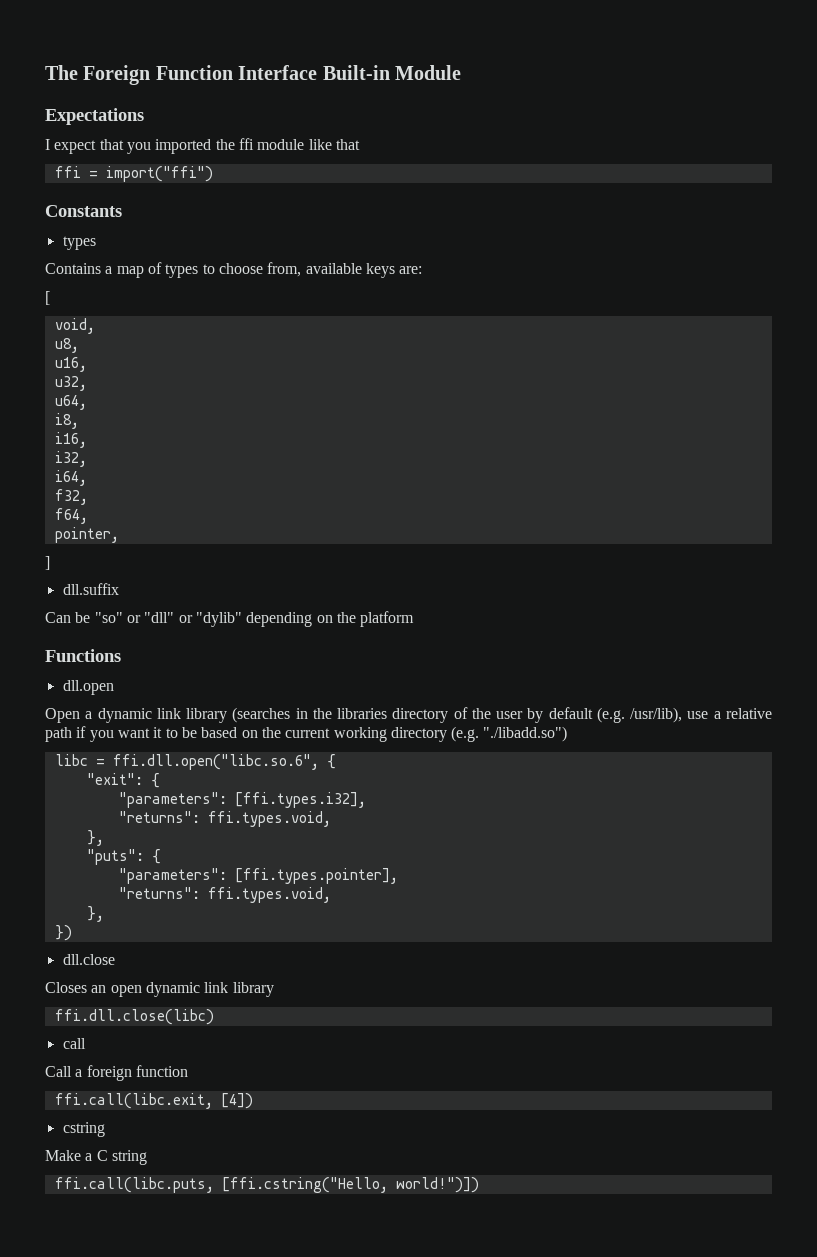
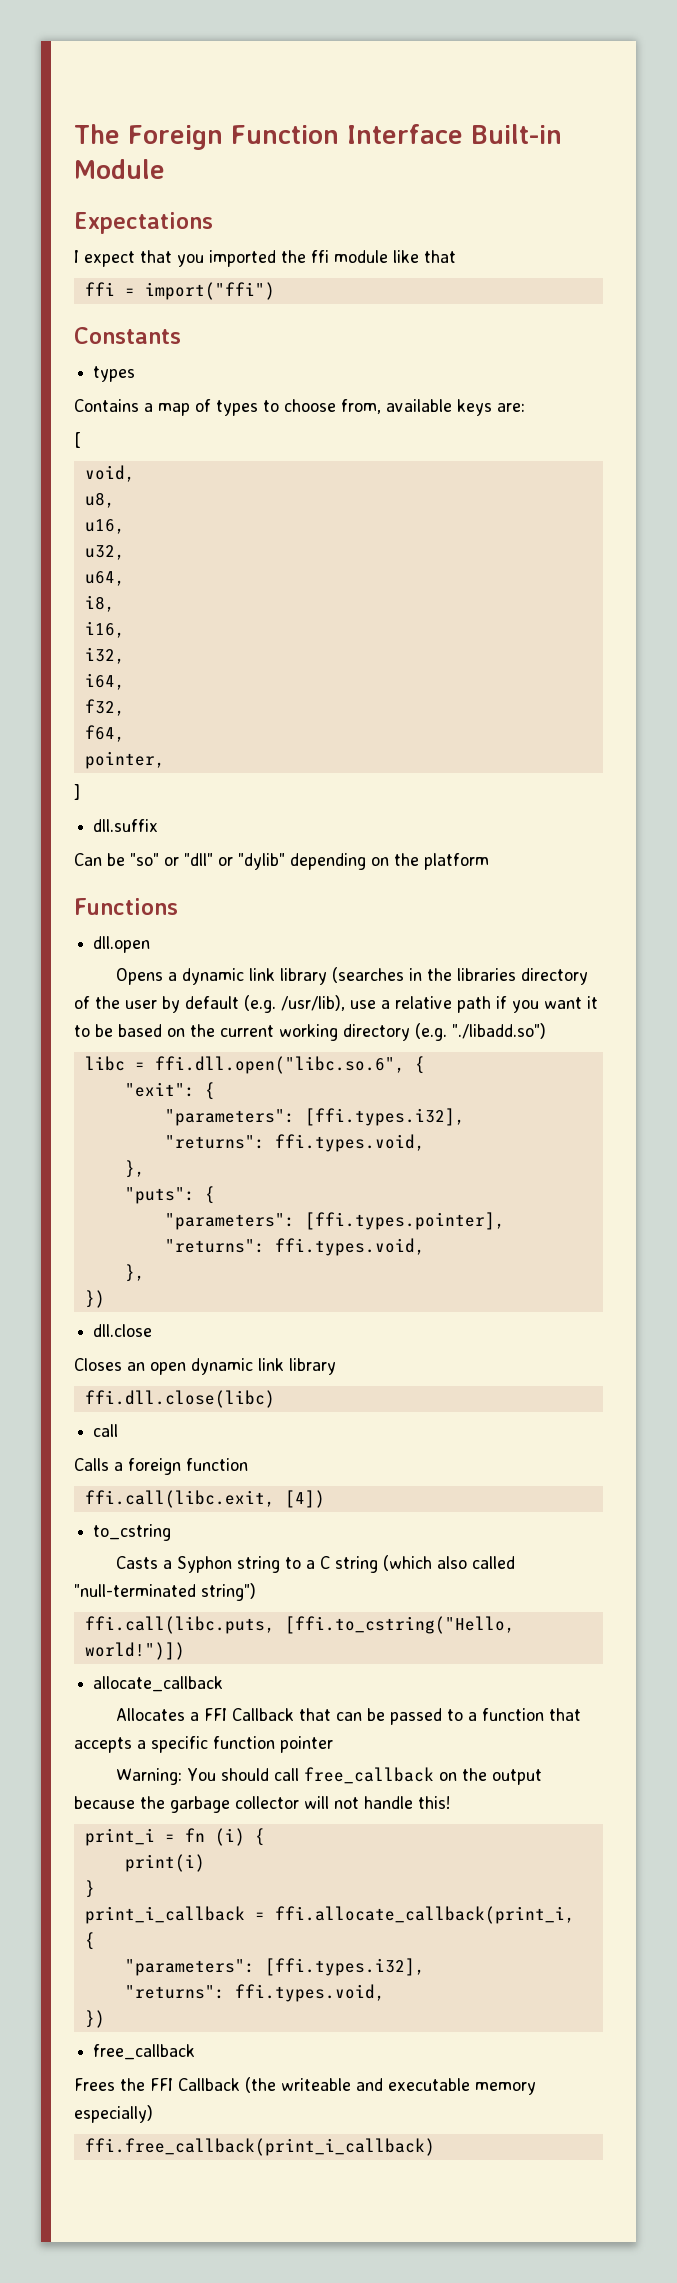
[45,708,80,723] Open -> [115,968,163,985] Opens
[45,1066,72,1077] Call -> [74,1458,109,1471] Calls
[62,1122,105,1137] [45,1150,147,1165] cstring // Make a C string -> [93,1524,172,1541] [115,1555,515,1573] [74,1583,256,1601] to_cstring // Casts a Syphon string to a C string (which also called "null-terminated string")
[221,1177,388,1193] [ffi.cstring("Hello, -> [284,1616,515,1634] [ffi.to_cstring("Hello,
(479, 1185) none -> [93,1676,224,1692] [115,1708,581,1725] [74,1736,333,1753] [115,1767,542,1785] [74,1796,450,1813] [84,1828,265,1846] [124,1854,205,1872] [84,1880,95,1898] [84,1906,575,1924] [84,1932,95,1950] [124,1958,425,1976] [124,1984,385,2002] [84,2010,105,2028] [93,2044,196,2060] [74,2077,536,2095] [74,2105,153,2123] [84,2138,435,2156] // allocate_callback // Allocates a FFI Callback that can be passed to a function that accepts a specific function pointer // Warning: You should call free_callback on the output because the garbage collector will not handle this! // print_i = fn (i) { // print(i) // } // print_i_callback = ffi.allocate_callback(print_i, { // "parameters": [ffi.types.i32], // "returns": ffi.types.void, // }) // free_callback // Frees the FFI Callback (the writeable and executable memory especially) // ffi.free_callback(print_i_callback)

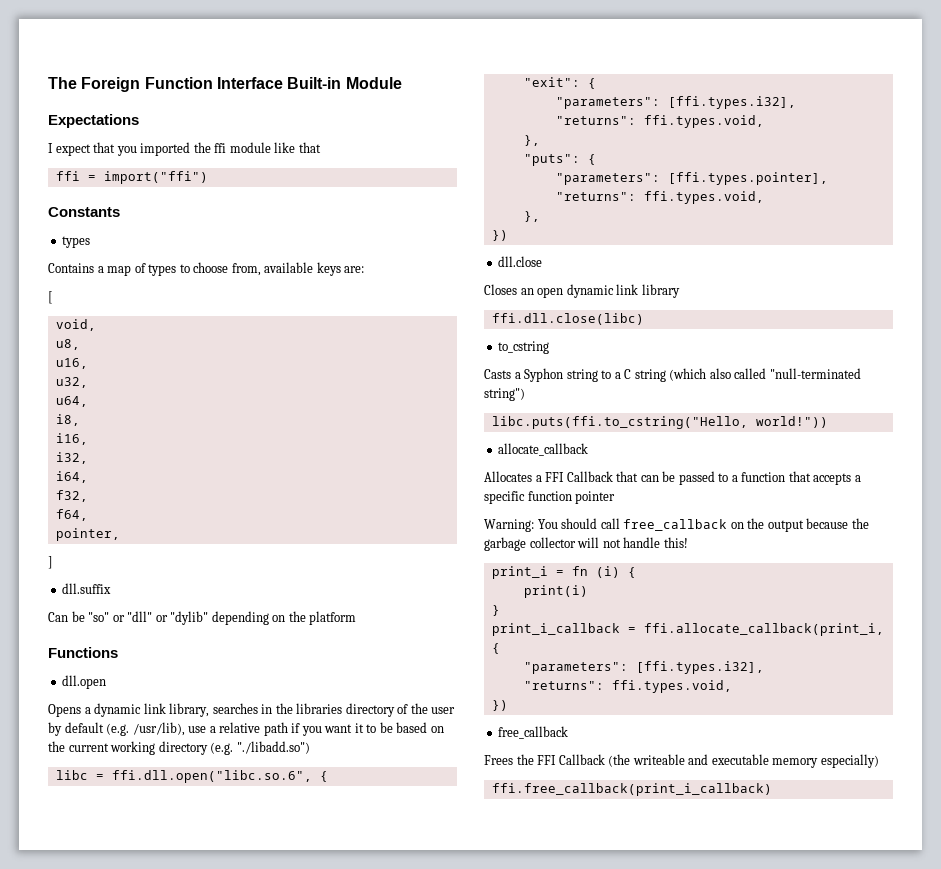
[279,967,404,985] library (searches -> [169,703,258,717] library, searches
[93,1424,119,1437] [74,1458,248,1475] [84,1490,325,1508] // call // Calls a foreign function // ffi.call(libc.exit, [4]) -> (644, 319) none
[84,1616,515,1634] [84,1642,185,1660] ffi.call(libc.puts, [ffi.to_cstring("Hello, world!")]) -> [491,416,828,429] libc.puts(ffi.to_cstring("Hello, world!"))

